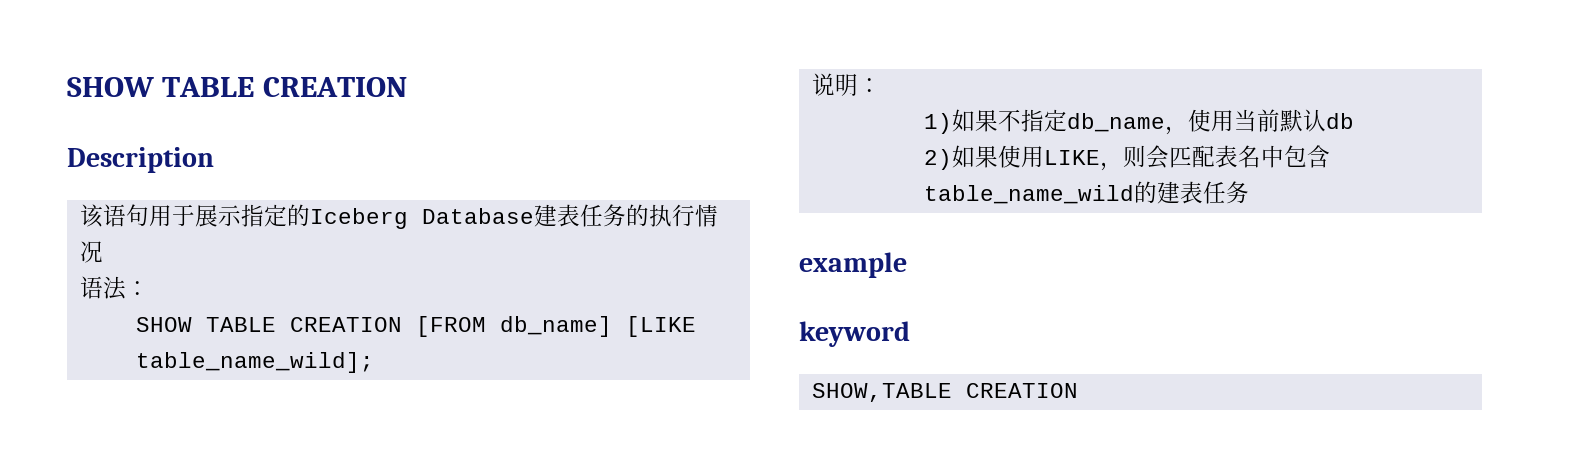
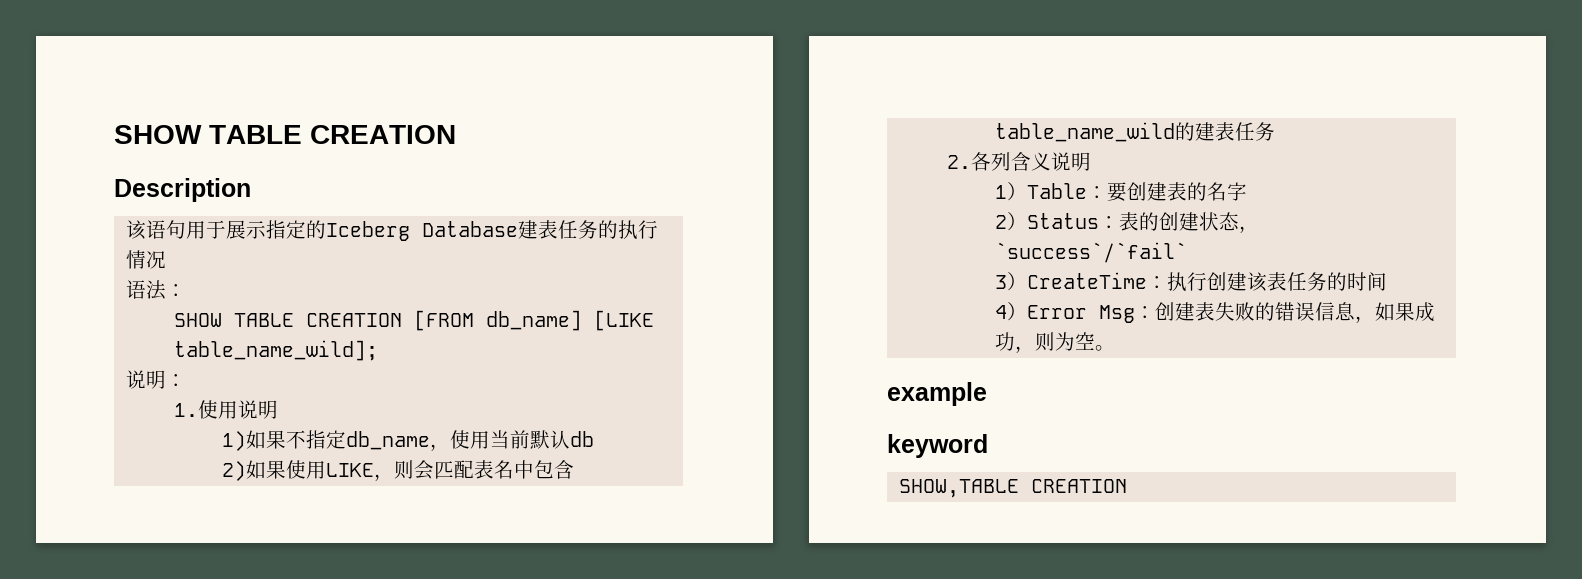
(882, 85) none -> [174,400,278,419] // 1.使用说明
(1250, 192) none -> [947,152,1091,171] [995,182,1247,202] [995,212,1259,233] [995,242,1187,263] [995,272,1387,292] [995,302,1435,323] [995,332,1115,353] // 2.各列含义说明 // 1）Table：要创建表的名字 // 2）Status：表的创建状态，`success`/`fail` // 3）CreateTime：执行创建该表任务的时间 // 4）Error Msg：创建表失败的错误信息，如果成功，则为空。

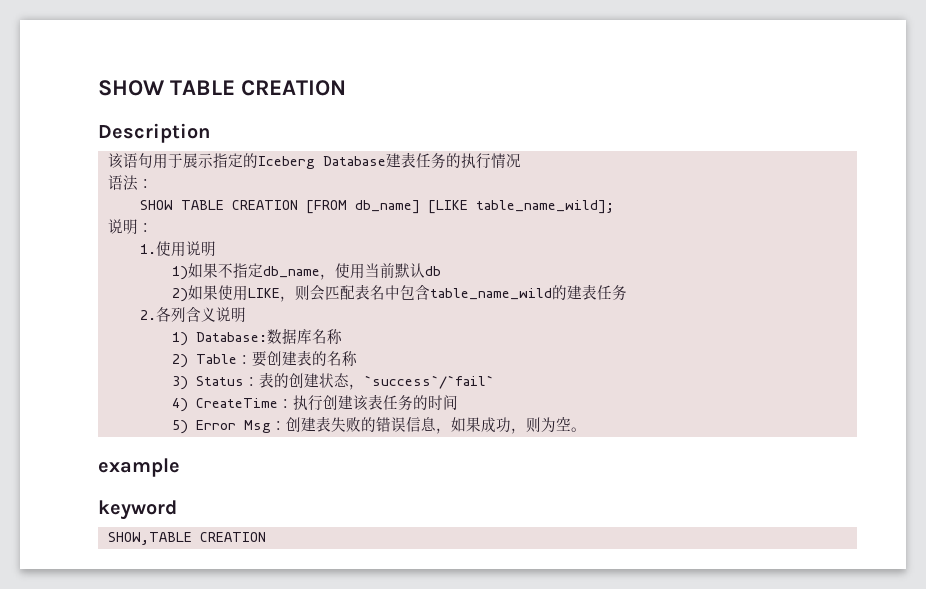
[995,182,1027,201] 1） -> [171,328,342,346] [171,354,188,368] 1) Database:数据库名称 // 2)
[1227,182,1247,201] [995,212,1027,231] 字 // 2） -> [341,351,357,366] [171,376,188,390] 称 // 3)
[995,272,1027,291] 3） -> [171,398,188,412] 4)
[995,302,1027,321] 4） -> [171,420,188,434] 5)

